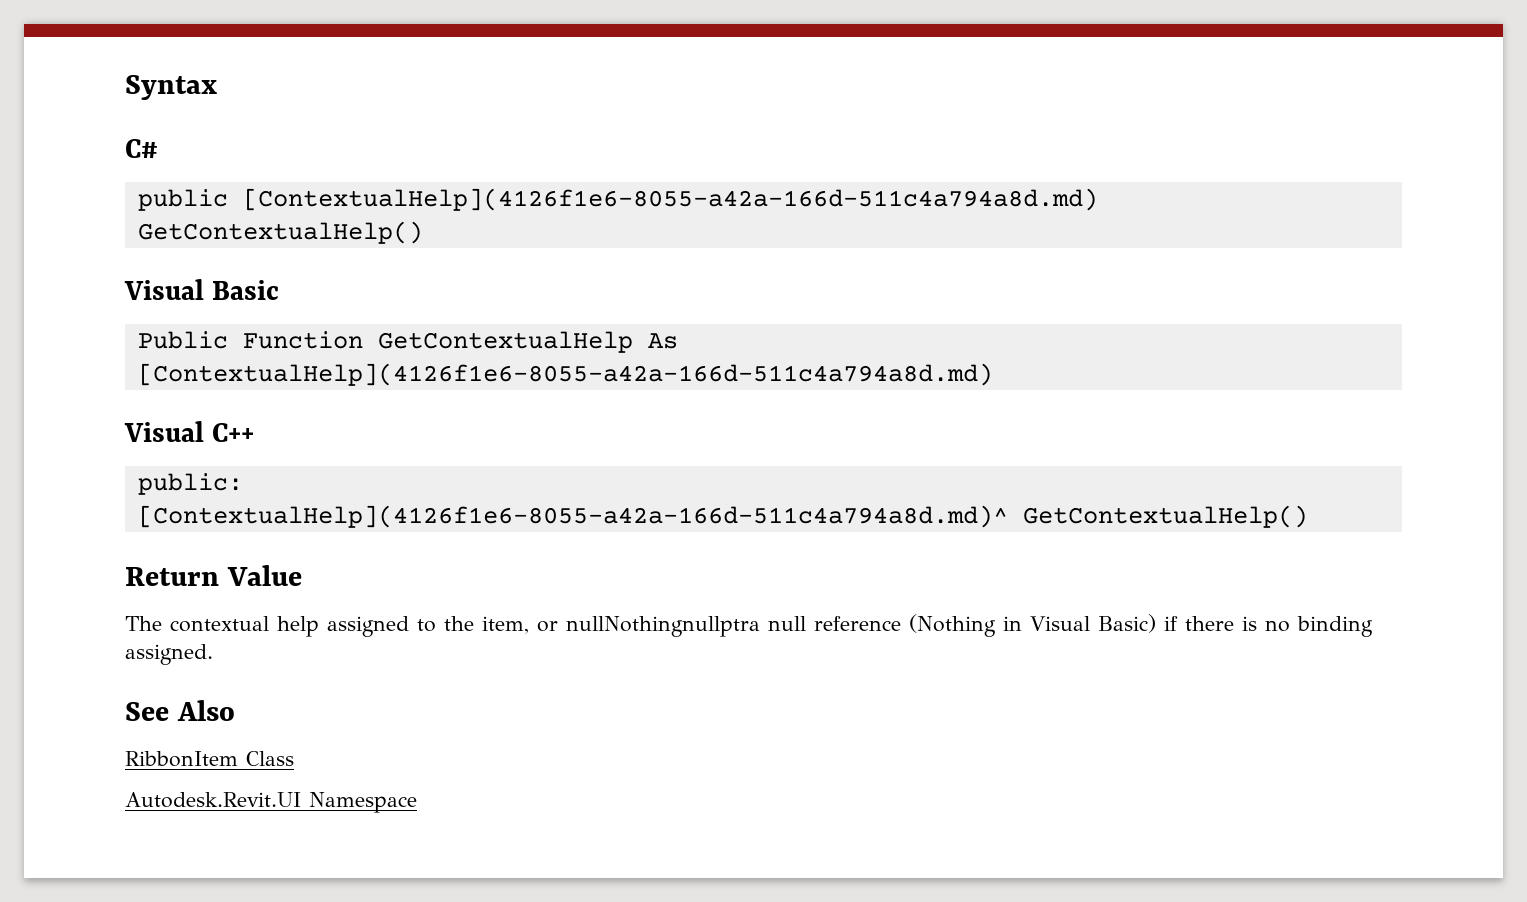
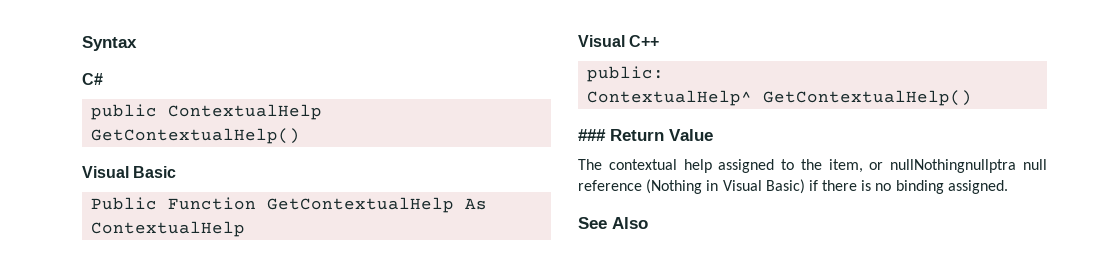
[242,188,1098,211] [ContextualHelp](4126f1e6-8055-a42a-166d-511c4a794a8d.md) -> [168,104,323,120] ContextualHelp
[137,363,993,386] [ContextualHelp](4126f1e6-8055-a42a-166d-511c4a794a8d.md) -> [91,221,246,237] ContextualHelp
[137,505,1308,528] [ContextualHelp](4126f1e6-8055-a42a-166d-511c4a794a8d.md)^ GetContextualHelp() // -> [587,90,973,106] [578,129,606,141] ContextualHelp^ GetContextualHelp() // ###
[125,751,294,767] [125,792,417,813] // RibbonItem Class // Autodesk.Revit.UI Namespace -> (648, 223) none

